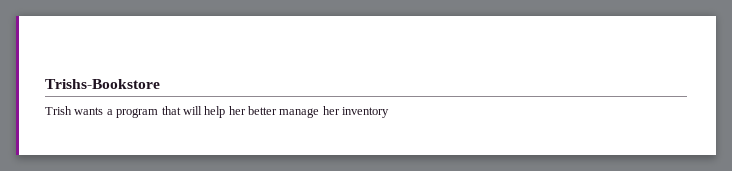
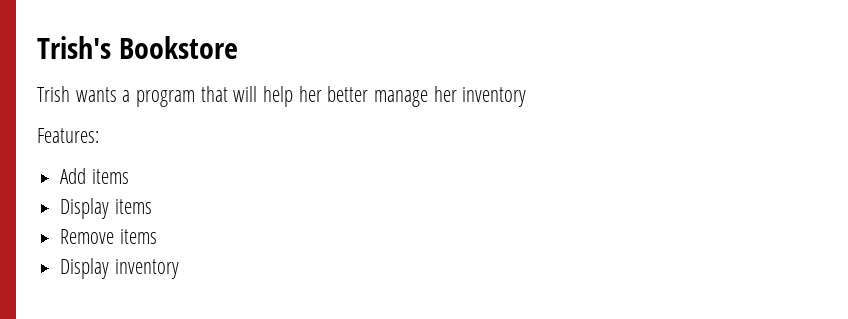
[45,79,160,89] Trishs-Bookstore -> [37,36,238,59] Trish's Bookstore
(390, 112) none -> [37,128,99,143] [60,168,129,184] [60,198,152,219] [60,229,157,244] [60,258,179,279] // Features: // Add items // Display items // Remove items // Display inventory

